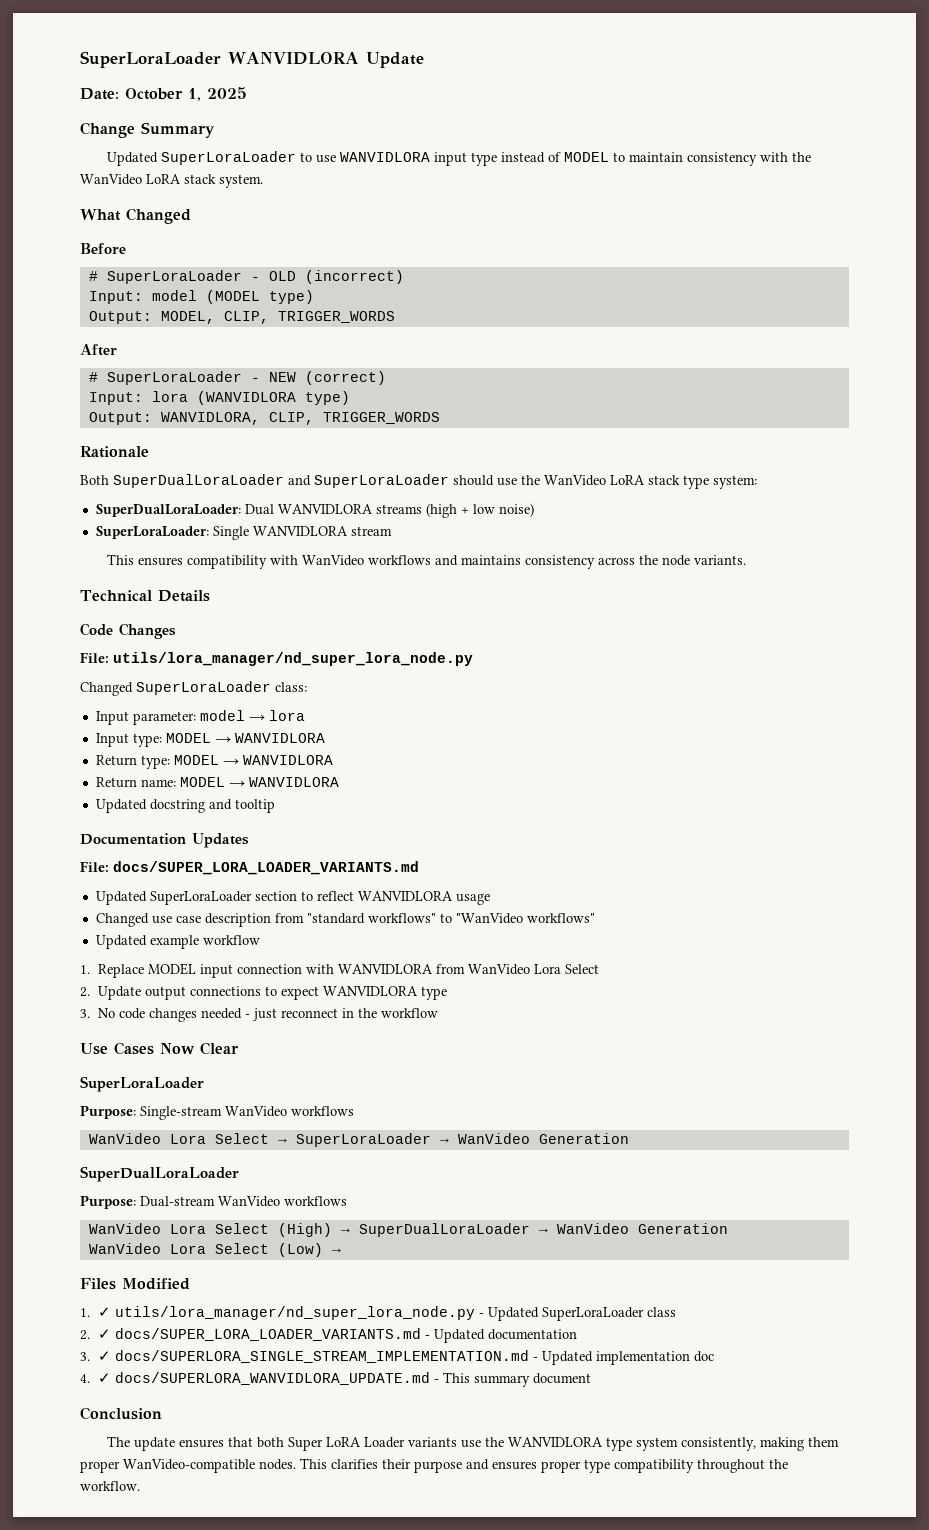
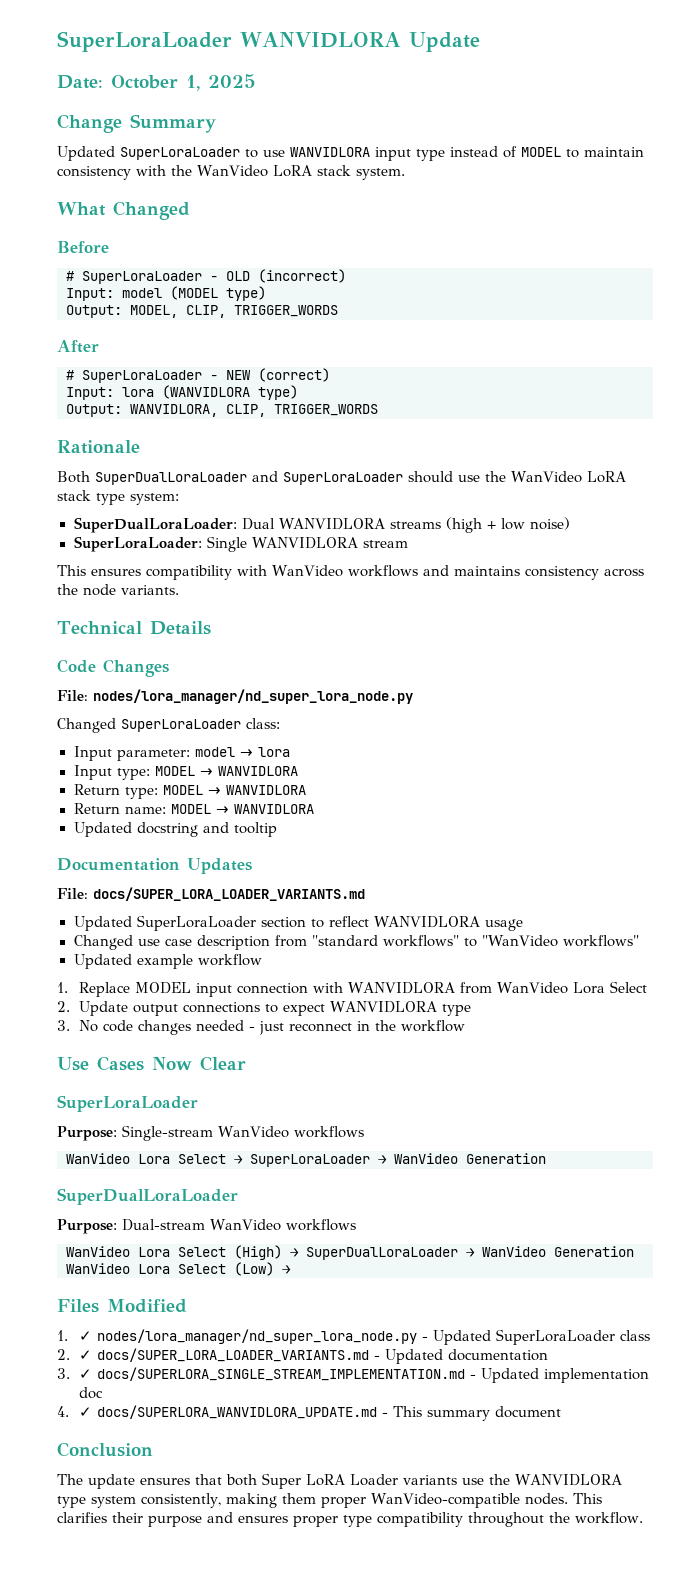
[113,652,473,666] utils/lora_manager/nd_super_lora_node.py -> [93,689,413,704] nodes/lora_manager/nd_super_lora_node.py
[115,1306,476,1320] utils/lora_manager/nd_super_lora_node.py -> [97,1329,418,1344] nodes/lora_manager/nd_super_lora_node.py

